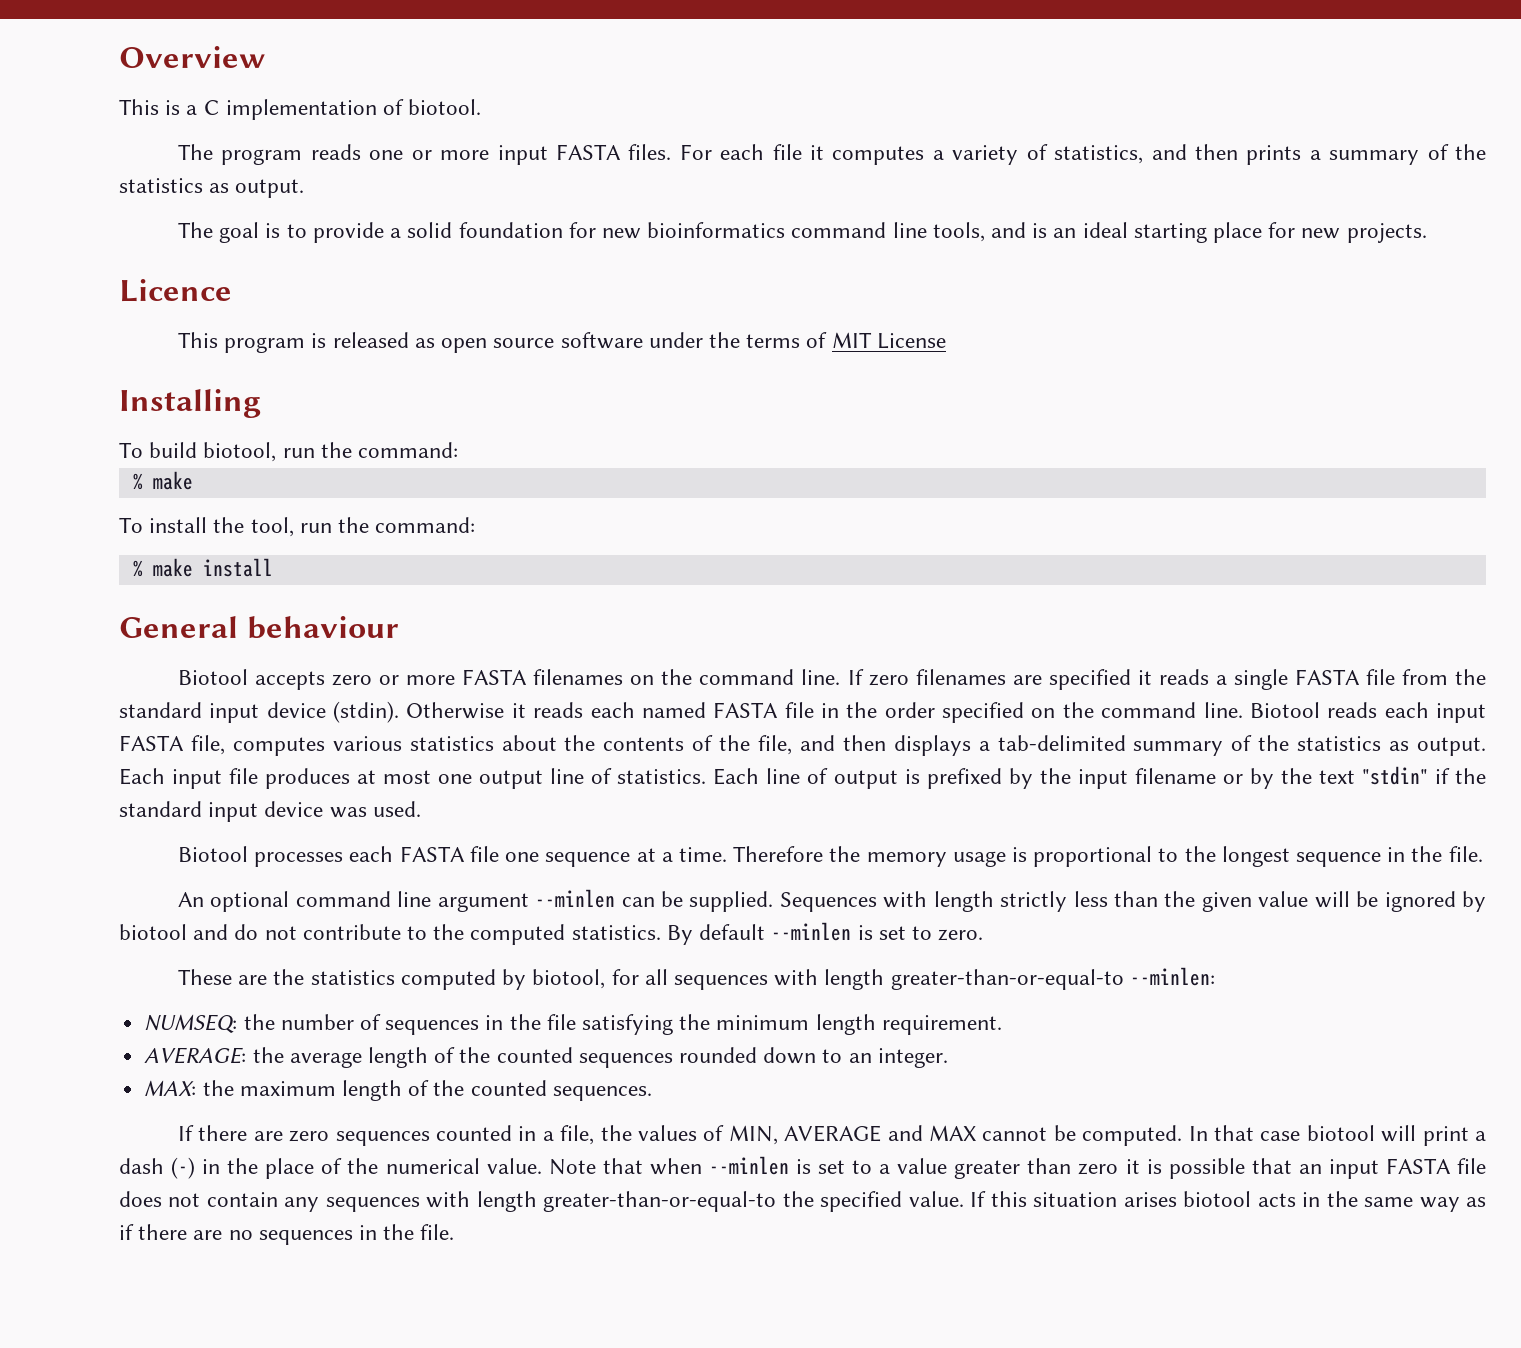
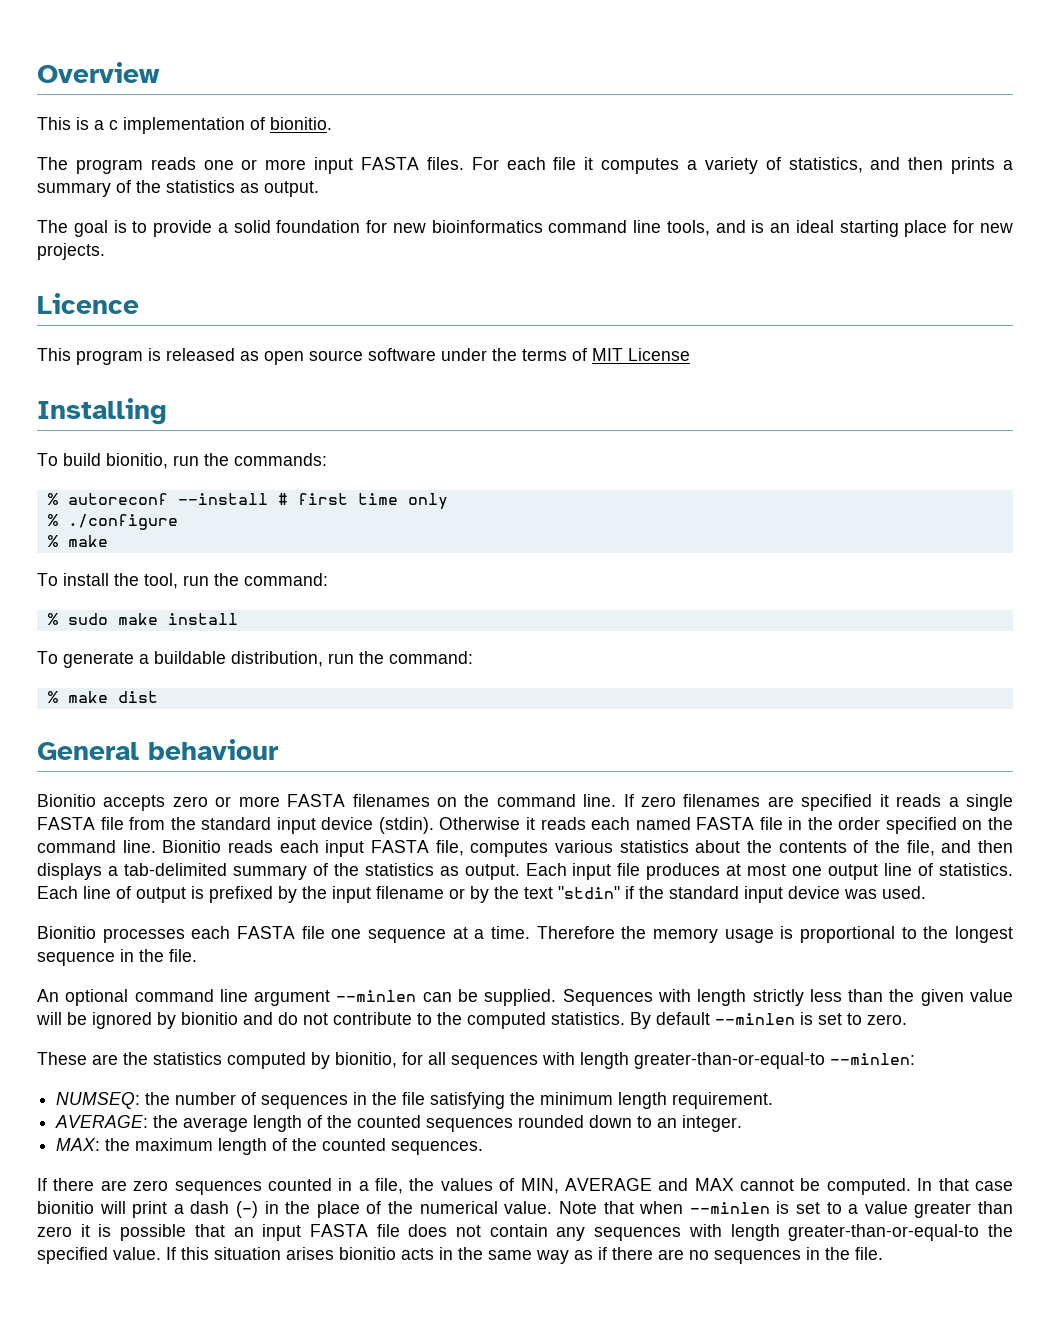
[203,100,220,115] C -> [109,120,118,130] c
[408,99,482,115] biotool. -> [270,117,332,130] bionitio.
[203,442,459,462] biotool, run the command: -> [106,453,327,469] [47,493,448,510] [47,514,178,530] bionitio, run the commands: // % autoreconf --install # first time only // % ./configure
(143, 568) none -> [67,613,108,625] sudo
(273, 567) none -> [37,651,473,668] [47,691,158,703] // To generate a buildable distribution, run the command: // % make dist
[178,669,249,685] Biotool -> [37,794,96,807] Bionitio
[1249,702,1320,718] Biotool -> [162,840,222,853] Bionitio
[178,846,249,862] Biotool -> [37,926,96,939] Bionitio
[119,924,187,940] biotool -> [181,1012,238,1025] bionitio
[532,969,606,989] biotool, -> [335,1052,397,1068] bionitio,
[1306,1125,1375,1141] biotool -> [37,1201,94,1214] bionitio
[1183,1191,1252,1207] biotool -> [339,1247,396,1260] bionitio

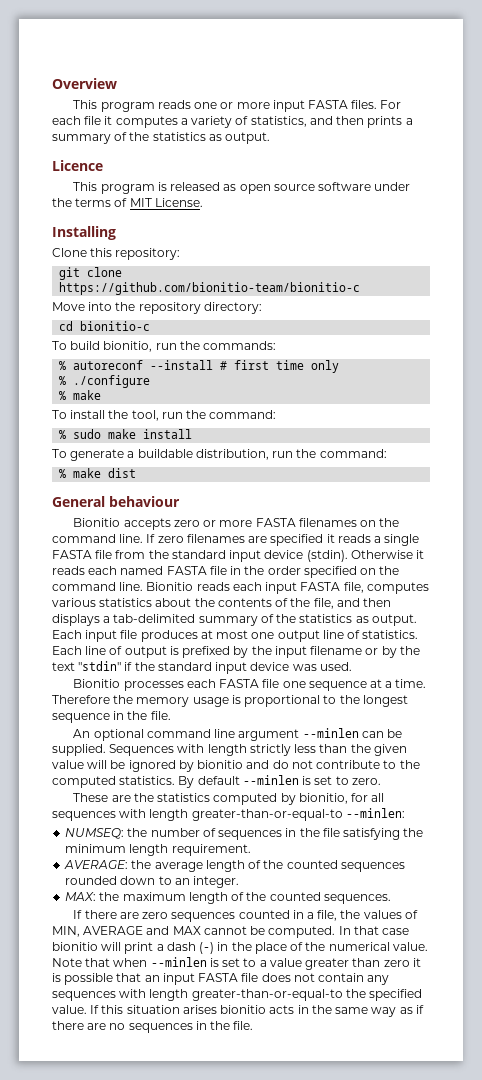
[76,117,332,134] [37,157,68,170] is a c implementation of bionitio. // The -> (98, 104) none
[37,220,1014,237] [37,243,105,260] // The goal is to provide a solid foundation for new bioinformatics command line tools, and is an ideal starting place for new projects. -> (271, 138) none
[628,348,690,361] License -> [154,198,203,207] License.
(167, 411) none -> [52,248,181,260] [59,267,123,280] [59,282,361,295] [52,302,262,314] [59,321,151,331] // Clone this repository: // git clone https://github.com/bionitio-team/bionitio-c // Move into the repository directory: // cd bionitio-c

